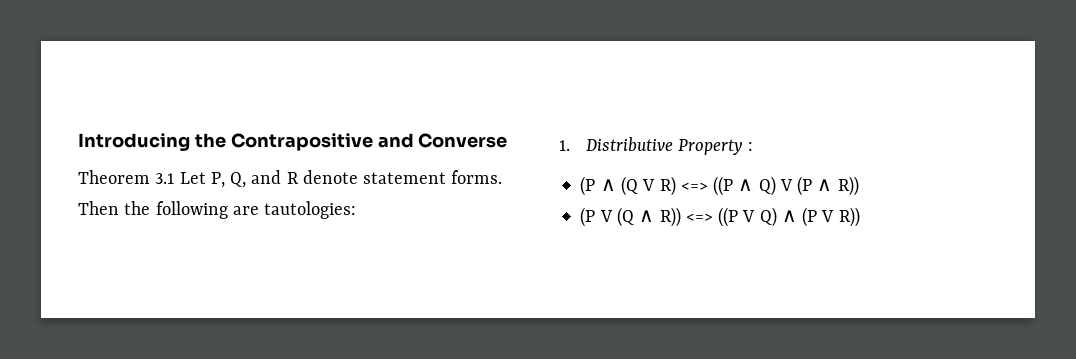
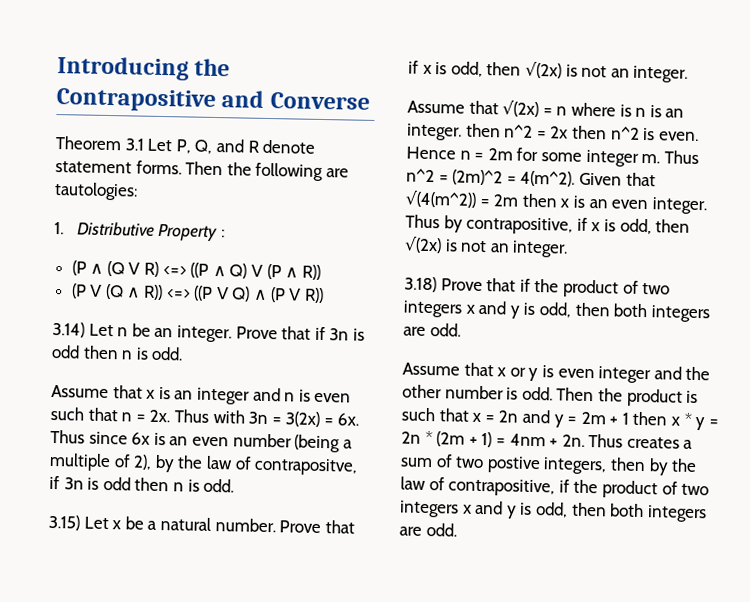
(860, 217) none -> [52,321,365,343] [51,344,184,361] [51,384,352,405] [50,406,360,428] [50,429,353,453] [49,452,359,476] [49,475,235,493] [48,514,355,534] [408,60,689,83] [407,100,685,118] [407,123,699,142] [406,146,699,167] [406,168,656,187] [405,190,707,215] [405,214,691,235] [404,236,569,258] [404,276,671,298] [403,300,710,323] [403,323,461,337] [402,362,711,384] [402,384,699,407] [401,407,719,431] [401,430,694,449] [400,454,698,476] [400,476,710,499] [399,500,707,523] [399,522,457,537] // 3.14) Let n be an integer. Prove that if 3n is odd then n is odd. // Assume that x is an integer and n is even such that n = 2x. Thus with 3n = 3(2x) = 6x. Thus since 6x is an even number (being a multiple of 2), by the law of contrapositve, if 3n is odd then n is odd. // 3.15) Let x be a natural number. Prove that if x is odd, then √(2x) is not an integer. // Assume that √(2x) = n where is n is an integer. then n^2 = 2x then n^2 is even. Hence n = 2m for some integer m. Thus n^2 = (2m)^2 = 4(m^2). Given that √(4(m^2)) = 2m then x is an even integer. Thus by contrapositive, if x is odd, then √(2x) is not an integer. // 3.18) Prove that if the product of two integers x and y is odd, then both integers are odd. // Assume that x or y is even integer and the other number is odd. Then the product is such that x = 2n and y = 2m + 1 then x * y = 2n * (2m + 1) = 4nm + 2n. Thus creates a sum of two postive integers, then by the law of contrapositive, if the product of two integers x and y is odd, then both integers are odd.

